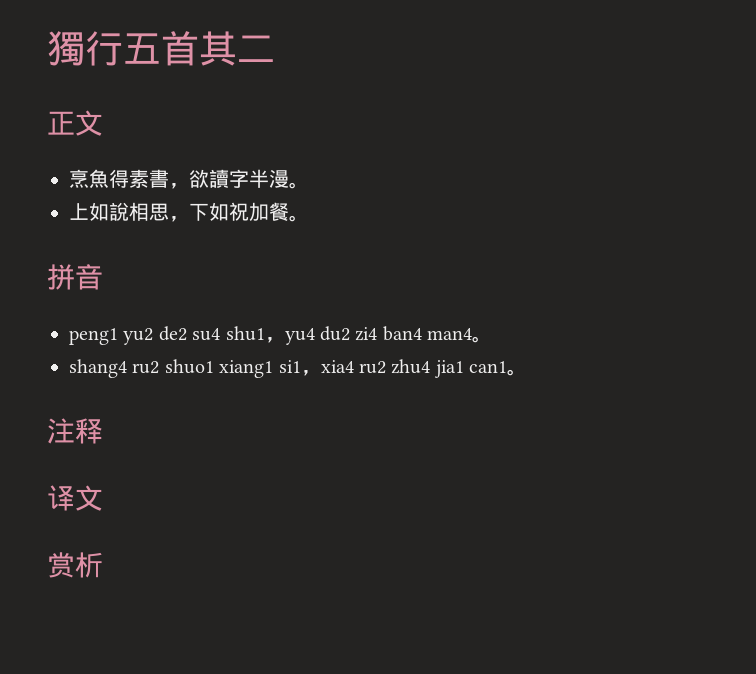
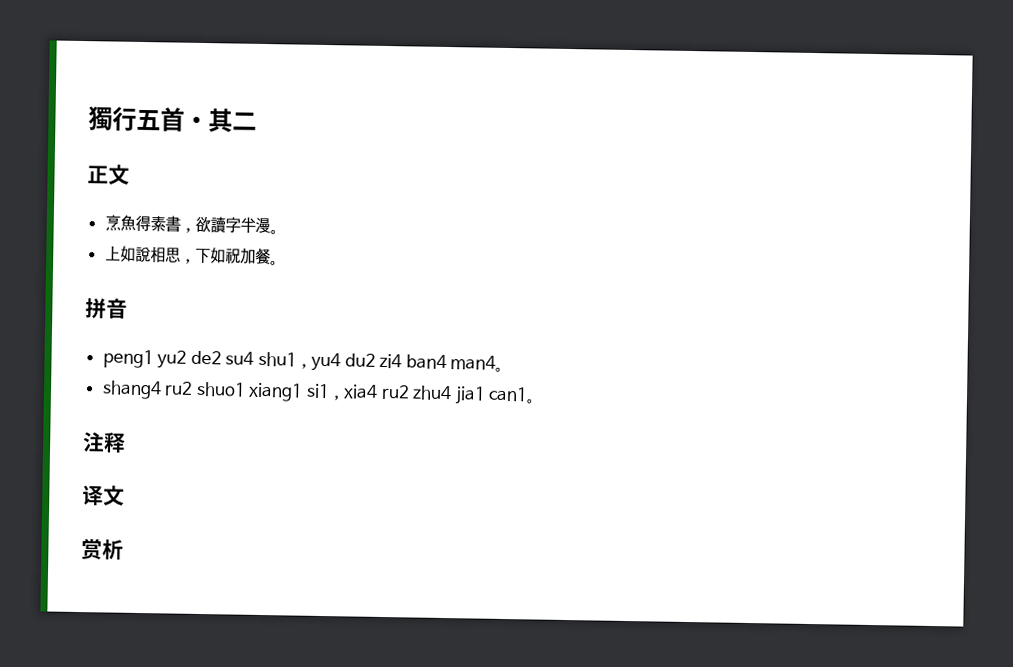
(199, 48) none -> [184,116,209,130] ・

